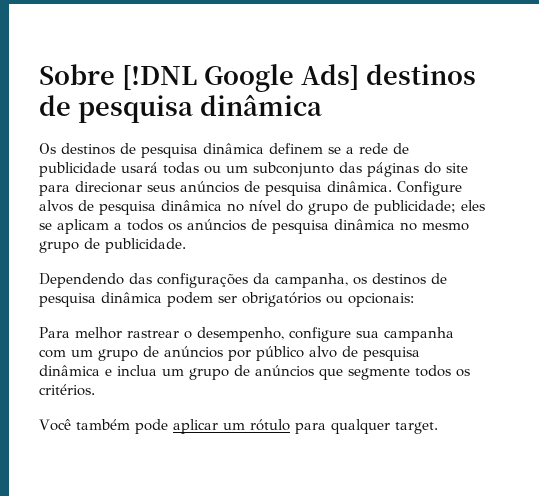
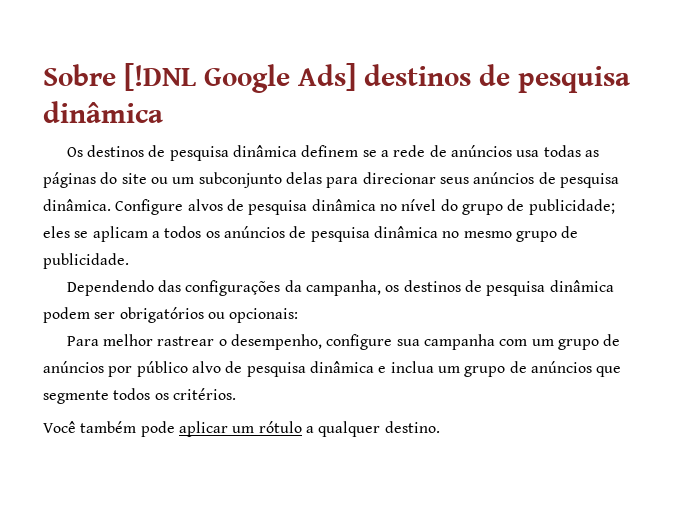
[39,162,468,177] publicidade usará todas ou um subconjunto das páginas do site -> [451,145,599,157] [43,172,322,188] anúncios usa todas as páginas do site ou um subconjunto delas
[294,419,438,434] para qualquer target. -> [305,421,440,437] a qualquer destino.

